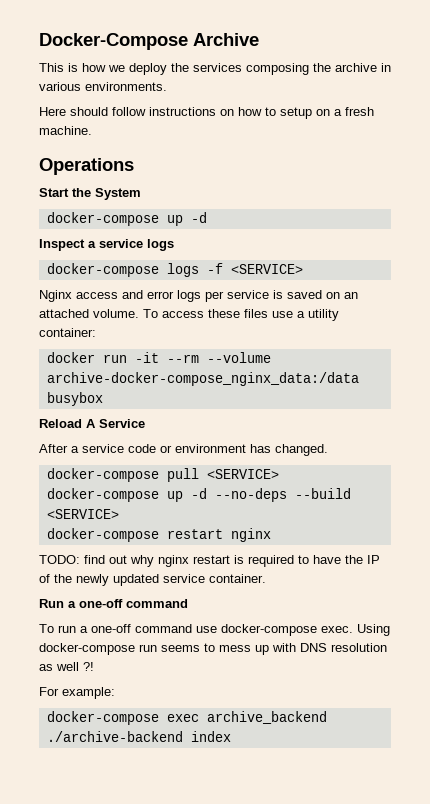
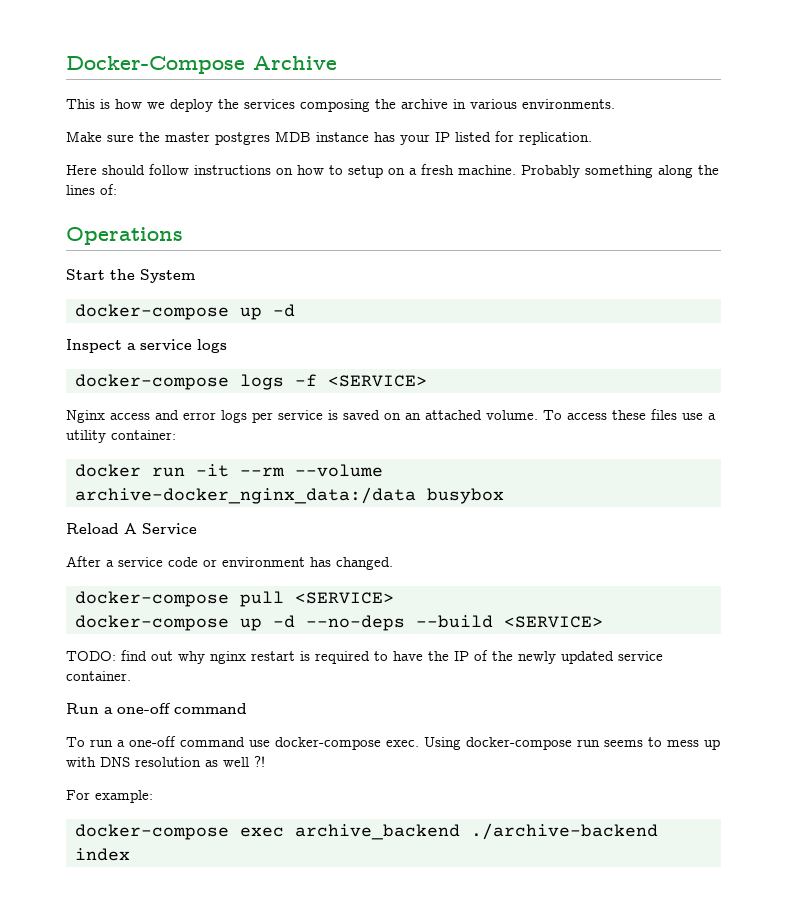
(167, 86) none -> [66,131,592,145] // Make sure the master postgres MDB instance has your IP listed for replication.
(92, 130) none -> [521,165,719,178] [66,184,117,195] Probably something along the lines of:
[46,372,359,386] archive-docker-compose_nginx_data:/data -> [75,487,416,504] archive-docker_nginx_data:/data
[46,528,271,542] // docker-compose restart nginx -> (603, 622) none

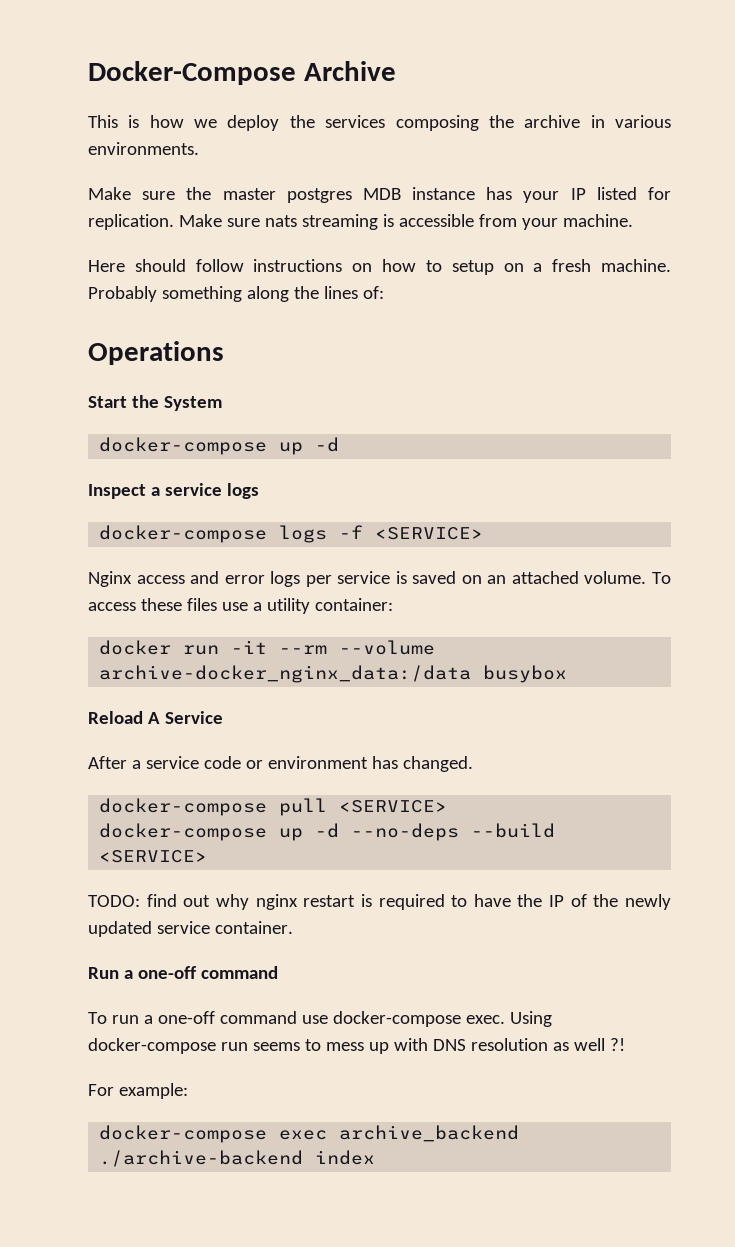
(592, 138) none -> [178,214,633,230] Make sure nats streaming is accessible from your machine.

